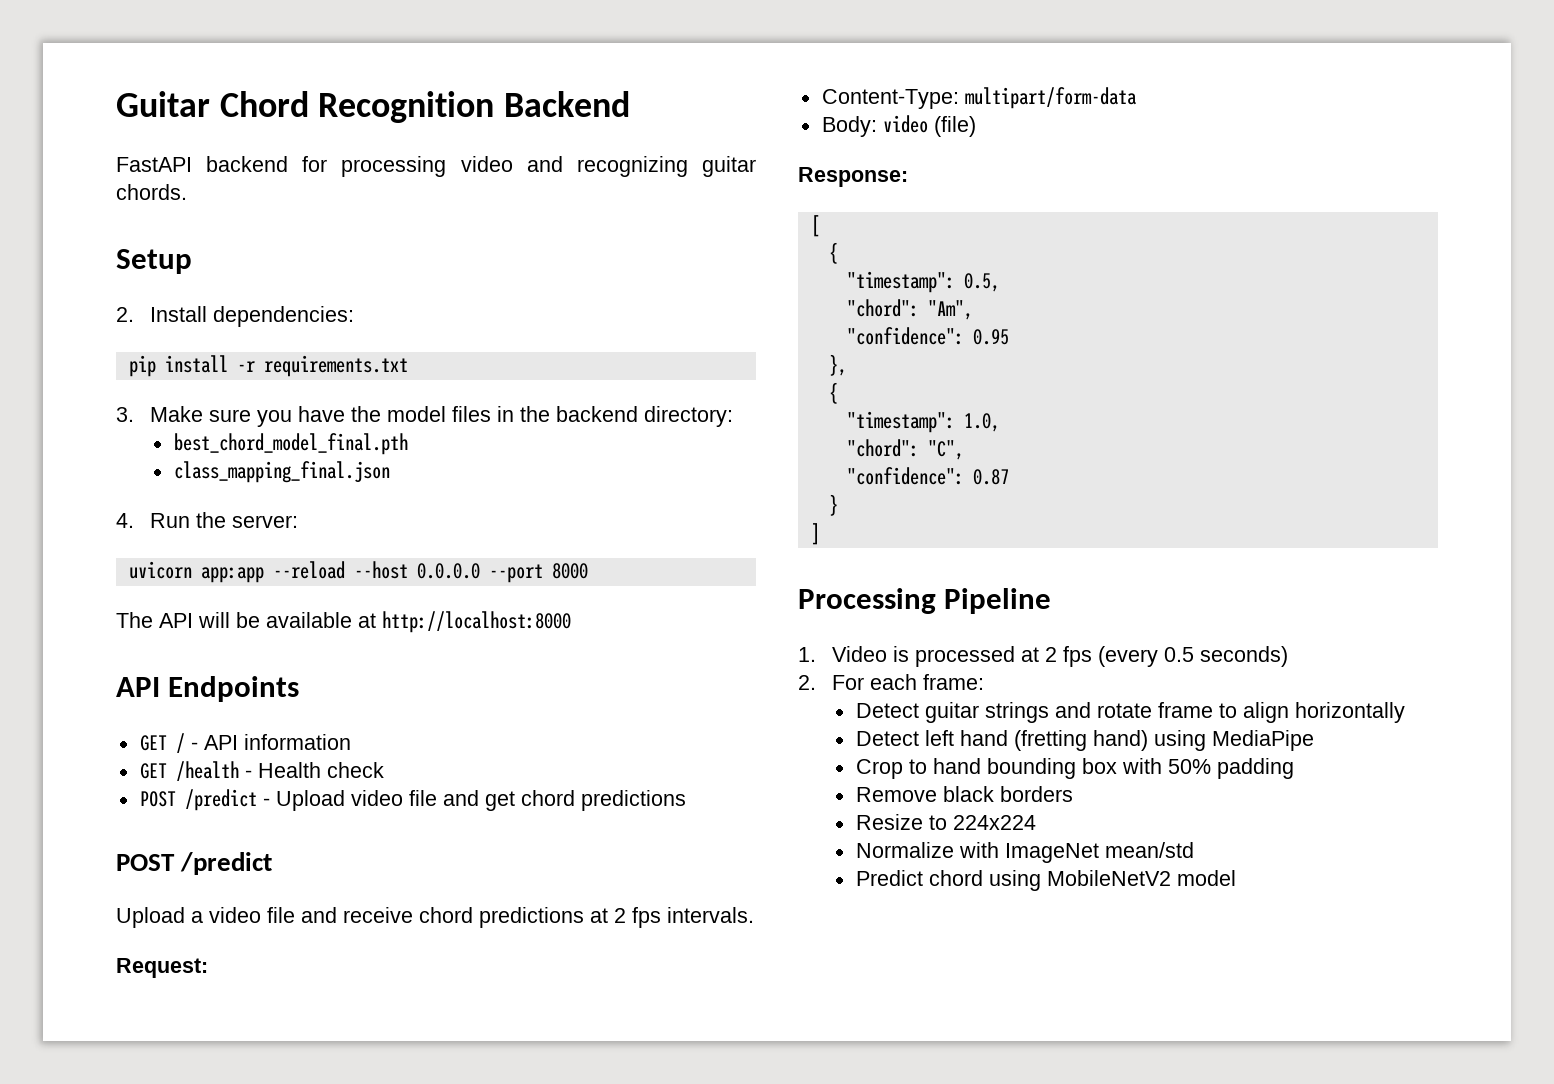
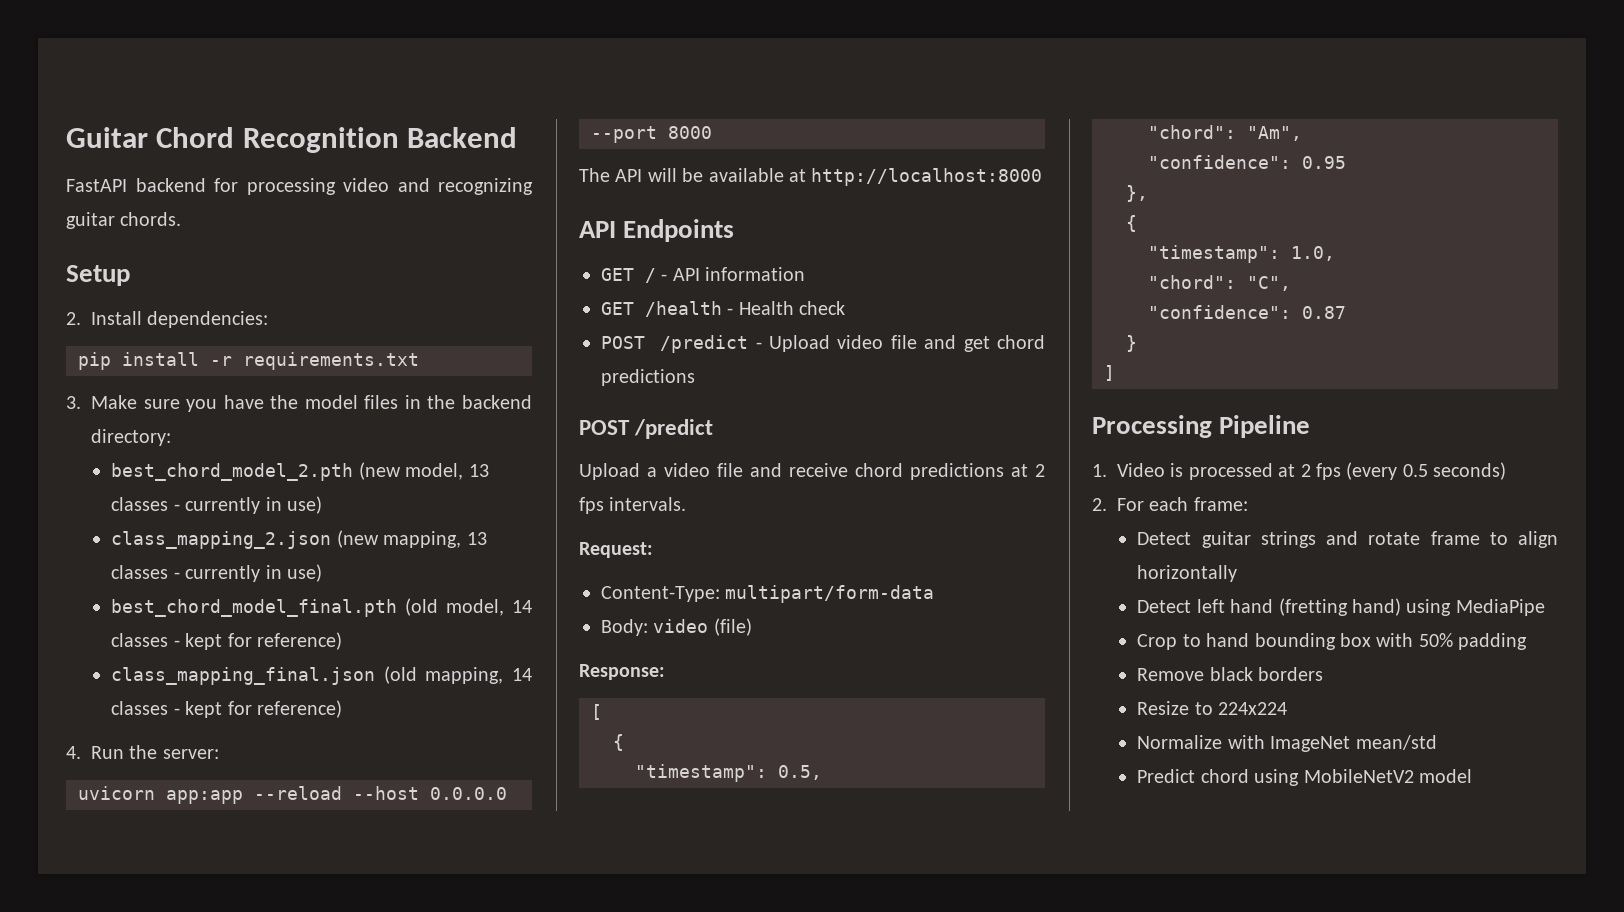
[173,433,408,455] [173,461,390,483] best_chord_model_final.pth // class_mapping_final.json -> [111,462,489,481] [111,496,322,514] [111,530,487,549] [111,564,322,582] [111,598,532,617] [111,632,342,650] [111,666,532,685] [111,700,342,718] best_chord_model_2.pth (new model, 13 classes - currently in use) // class_mapping_2.json (new mapping, 13 classes - currently in use) // best_chord_model_final.pth (old model, 14 classes - kept for reference) // class_mapping_final.json (old mapping, 14 classes - kept for reference)

